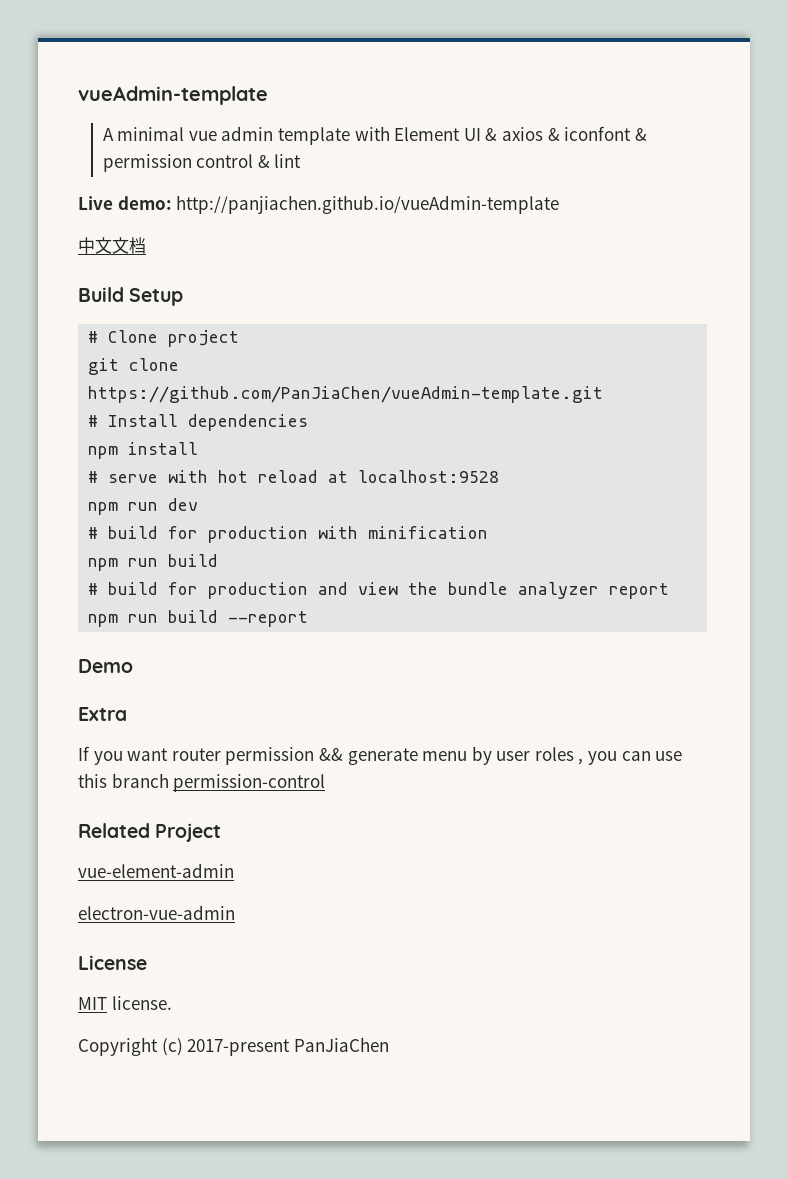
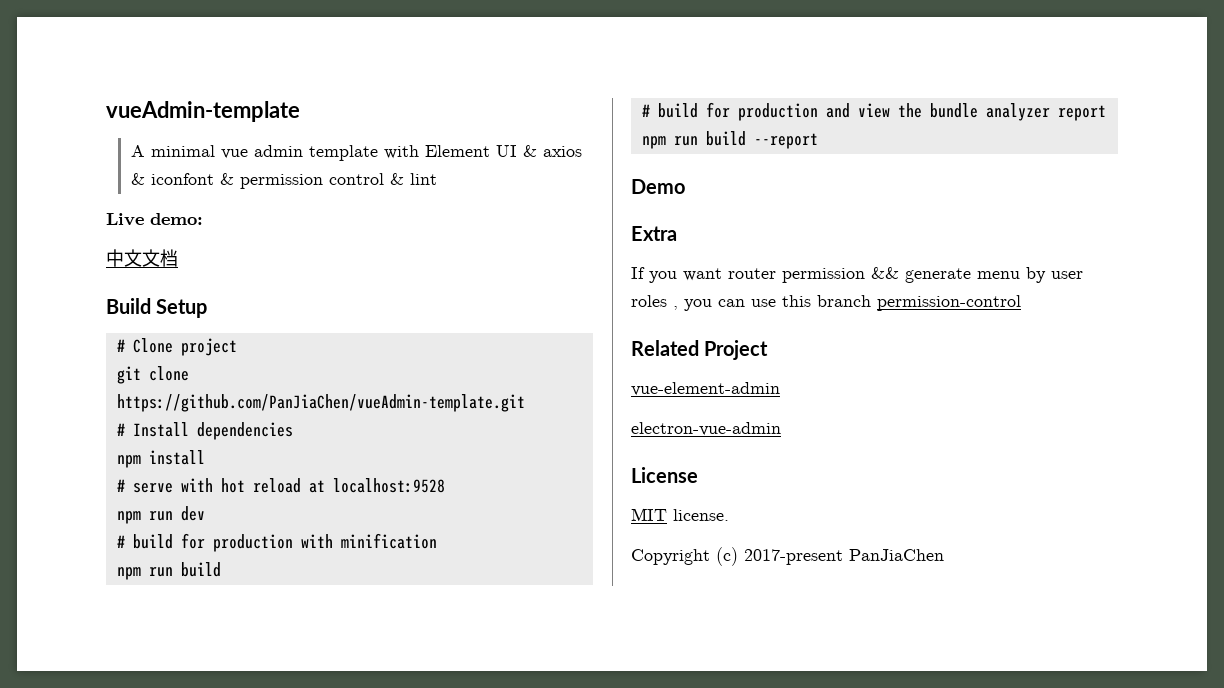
[176,195,560,214] http://panjiachen.github.io/vueAdmin-template -> (203, 219) none

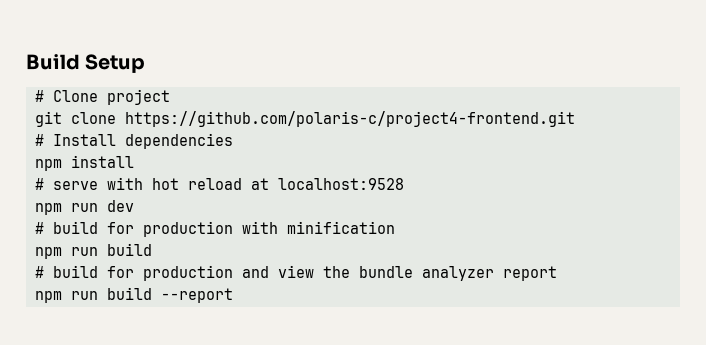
[106,101,300,122] [130,145,582,161] [130,173,437,189] [106,213,203,226] [106,249,178,267] vueAdmin-template // A minimal vue admin template with Element UI & axios & iconfont & permission control & lint // Live demo: // 中文文档 // -> (26, 62) none
[116,394,525,412] https://github.com/PanJiaChen/vueAdmin-template.git -> [124,111,575,127] https://github.com/polaris-c/project4-frontend.git
[631,179,685,194] [631,226,677,241] [631,267,1083,283] [631,295,1021,311] [631,340,769,360] [631,382,780,396] [631,422,781,436] [631,467,698,483] [631,508,729,521] [631,547,944,566] // Demo // Extra // If you want router permission && generate menu by user roles , you can use this branch permission-control // Related Project // vue-element-admin // electron-vue-admin // License // MIT license. // Copyright (c) 2017-present PanJiaChen -> (233, 295) none

